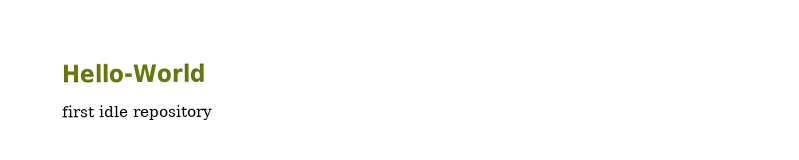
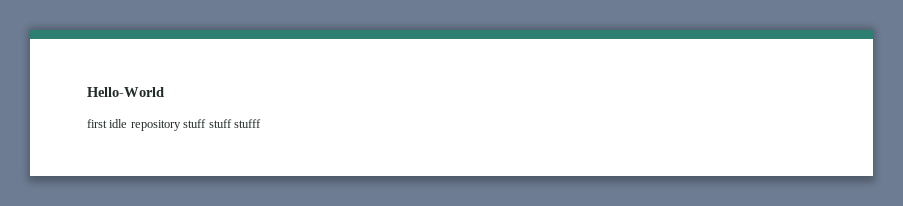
(213, 112) none -> [183,119,261,128] stuff stuff stufff

